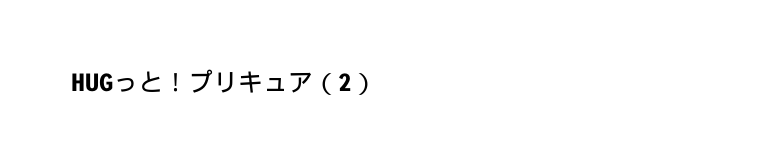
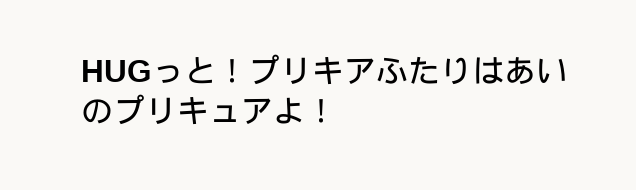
[263,72,377,95] ュア（2） -> [344,56,568,85] [81,94,337,125] アふたりはあいのプリキュアよ！

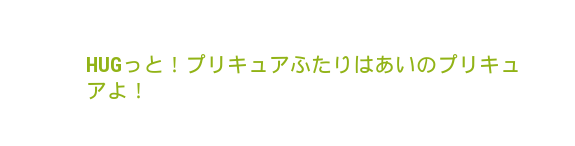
(344, 71) none -> [248,61,269,72] ュ

